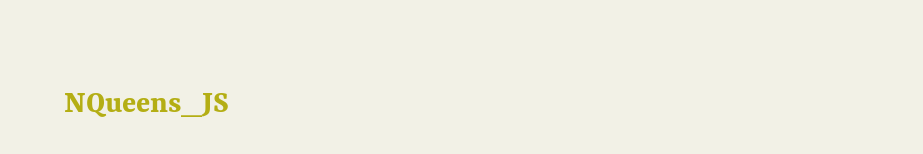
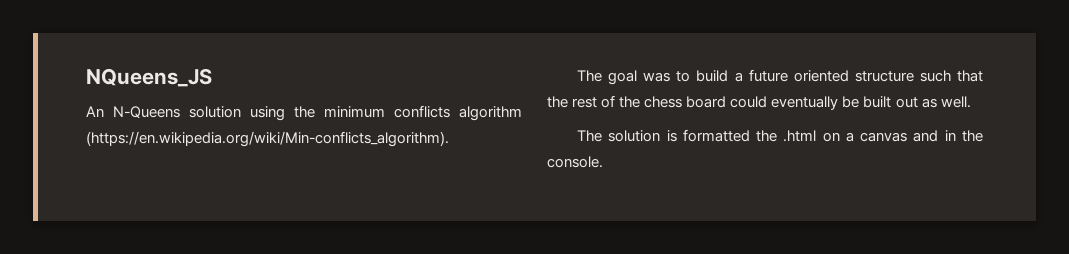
(229, 105) none -> [86,105,522,121] [86,131,449,147] [577,69,984,85] [547,95,971,110] [577,129,983,142] [547,156,603,168] // An N-Queens solution using the minimum conflicts algorithm (https://en.wikipedia.org/wiki/Min-conflicts_algorithm). // The goal was to build a future oriented structure such that the rest of the chess board could eventually be built out as well. // The solution is formatted the .html on a canvas and in the console.

